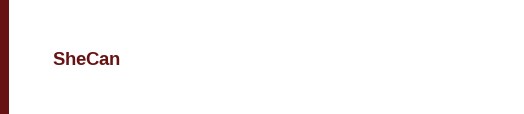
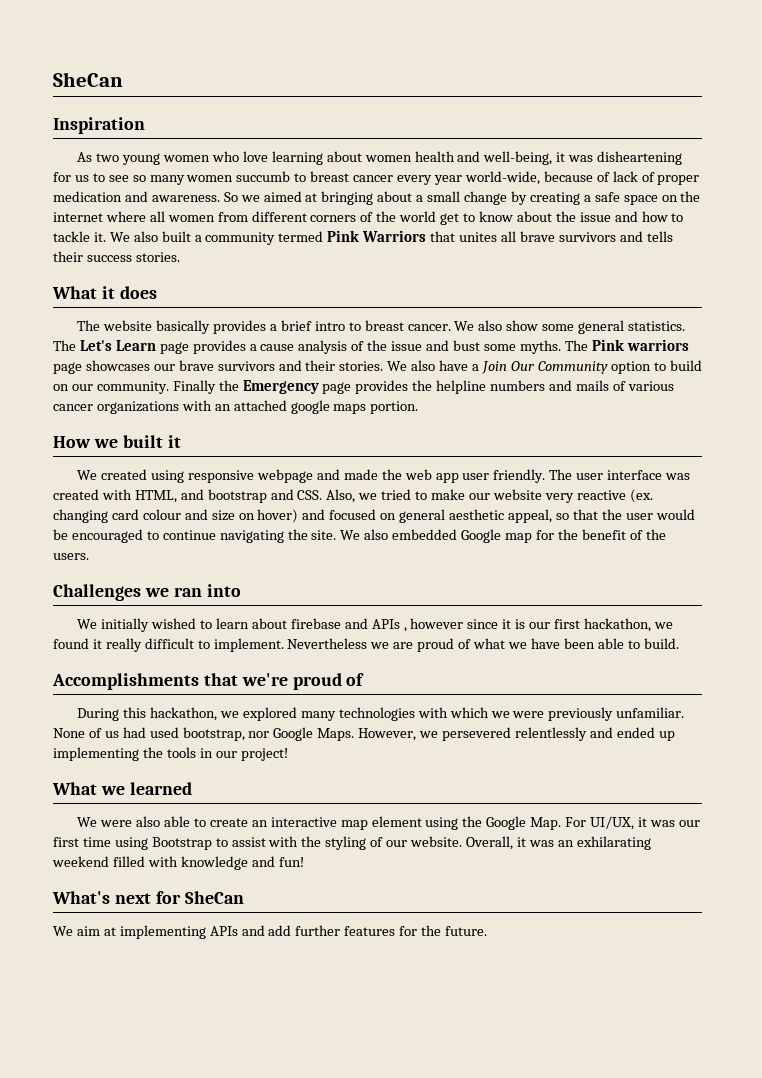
[53,52,120,65] SheCan -> [53,72,123,87] [53,117,145,134] [77,151,683,165] [53,171,700,185] [53,191,701,205] [53,211,684,225] [53,230,673,245] [53,251,180,262] [52,286,157,299] [77,320,685,334] [53,339,689,354] [53,360,702,374] [53,380,674,394] [53,400,419,414] [53,435,181,448] [77,469,690,483] [53,489,653,503] [53,509,695,523] [53,529,666,543] [53,553,89,560] [53,584,241,601] [77,618,673,632] [53,638,679,652] [52,673,365,690] [77,707,685,721] [53,727,675,741] [53,747,288,761] [52,782,192,795] [77,816,700,830] [53,836,651,850] [52,856,304,870] [52,891,244,904] [53,925,488,939] SheCan // Inspiration // As two young women who love learning about women health and well-being, it was disheartening for us to see so many women succumb to breast cancer every year world-wide, because of lack of proper medication and awareness. So we aimed at bringing about a small change by creating a safe space on the internet where all women from different corners of the world get to know about the issue and how to tackle it. We also built a community termed Pink Warriors that unites all brave survivors and tells their success stories. // What it does // The website basically provides a brief intro to breast cancer. We also show some general statistics. The Let's Learn page provides a cause analysis of the issue and bust some myths. The Pink warriors page showcases our brave survivors and their stories. We also have a Join Our Community option to build on our community. Finally the Emergency page provides the helpline numbers and mails of various cancer organizations with an attached google maps portion. // How we built it // We created using responsive webpage and made the web app user friendly. The user interface was created with HTML, and bootstrap and CSS. Also, we tried to make our website very reactive (ex. changing card colour and size on hover) and focused on general aesthetic appeal, so that the user would be encouraged to continue navigating the site. We also embedded Google map for the benefit of the users. // Challenges we ran into // We initially wished to learn about firebase and APIs , however since it is our first hackathon, we found it really difficult to implement. Nevertheless we are proud of what we have been able to build. // Accomplishments that we're proud of // During this hackathon, we explored many technologies with which we were previously unfamiliar. None of us had used bootstrap, nor Google Maps. However, we persevered relentlessly and ended up implementing the tools in our project! // What we learned // We were also able to create an interactive map element using the Google Map. For UI/UX, it was our first time using Bootstrap to assist with the styling of our website. Overall, it was an exhilarating weekend filled with knowledge and fun! // What's next for SheCan // We aim at implementing APIs and add further features for the future.

